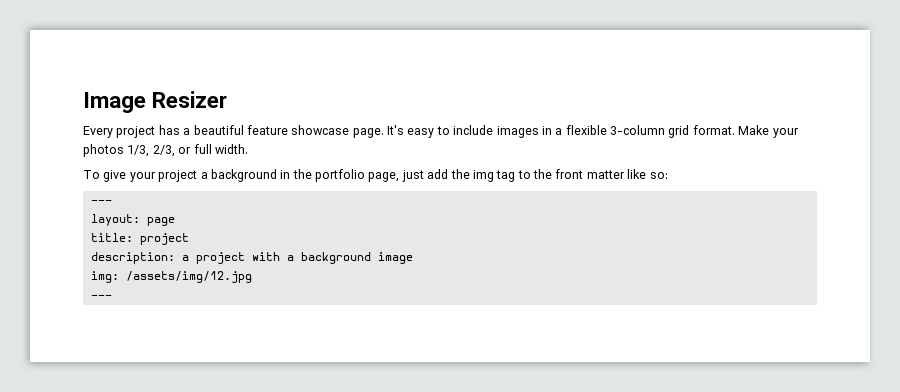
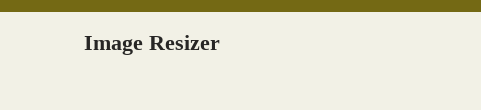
[83,125,799,138] [83,144,248,157] [83,169,668,182] [90,199,112,204] [90,214,175,226] [90,233,189,245] [90,252,413,264] [90,271,252,283] [90,294,112,299] // Every project has a beautiful feature showcase page. It's easy to include images in a flexible 3-column grid format. Make your photos 1/3, 2/3, or full width. // To give your project a background in the portfolio page, just add the img tag to the front matter like so: // --- // layout: page // title: project // description: a project with a background image // img: /assets/img/12.jpg // --- -> (220, 42) none

